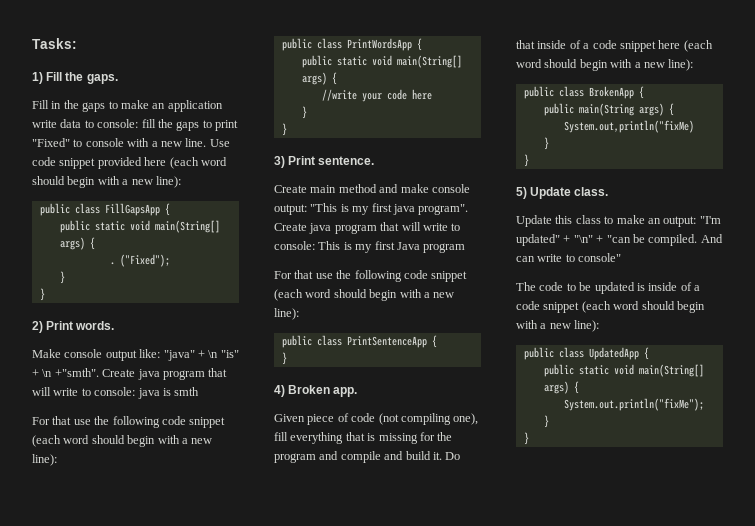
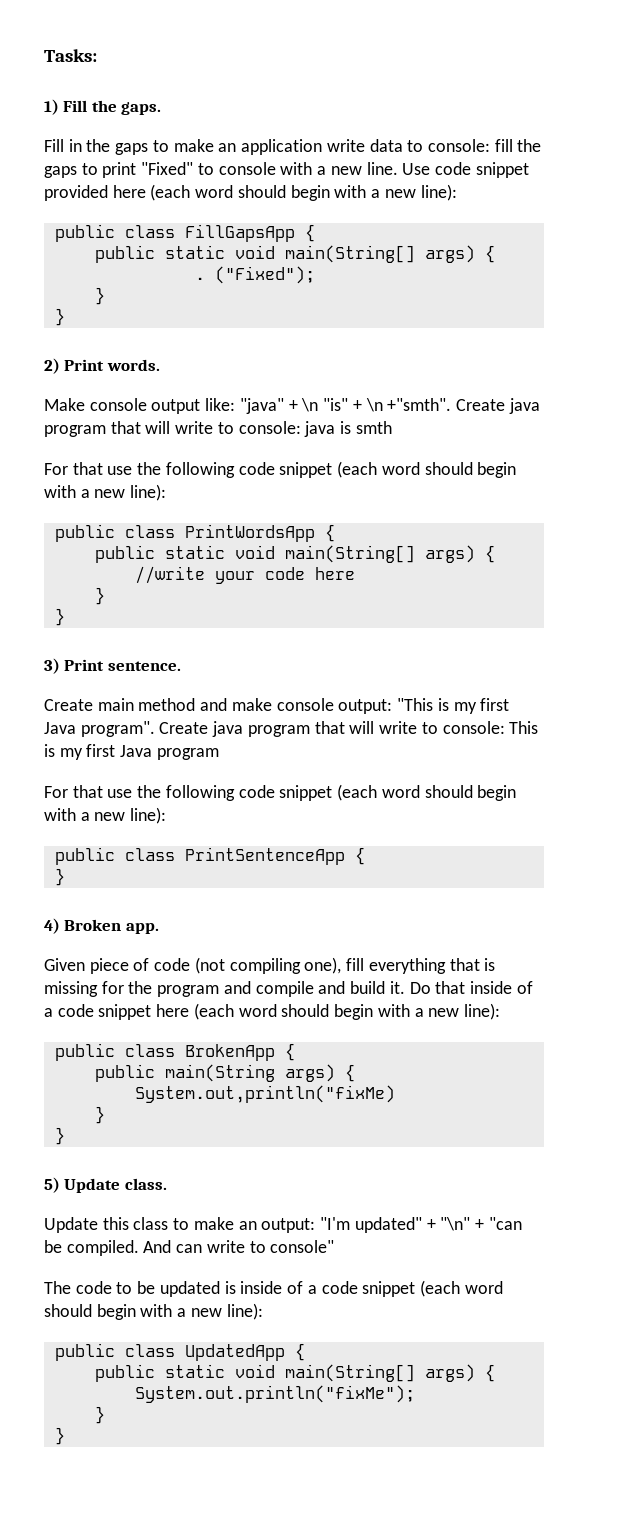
[392,204,415,215] java -> [44,722,76,734] Java

